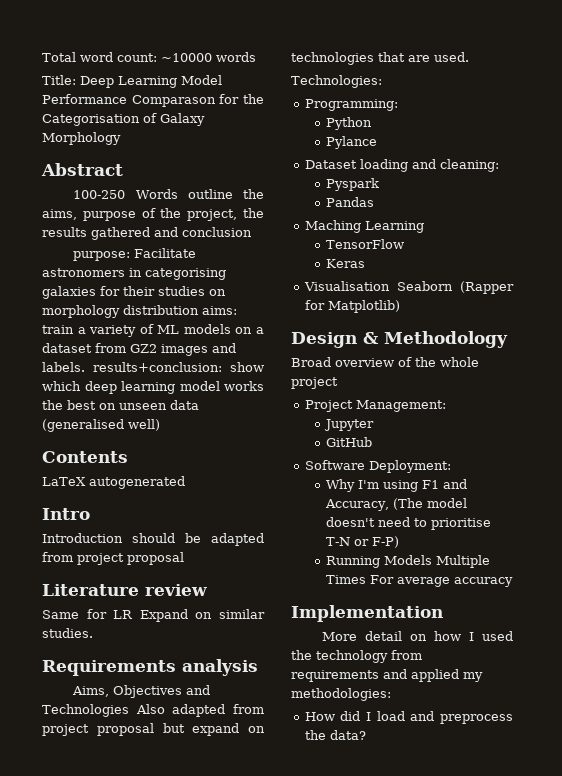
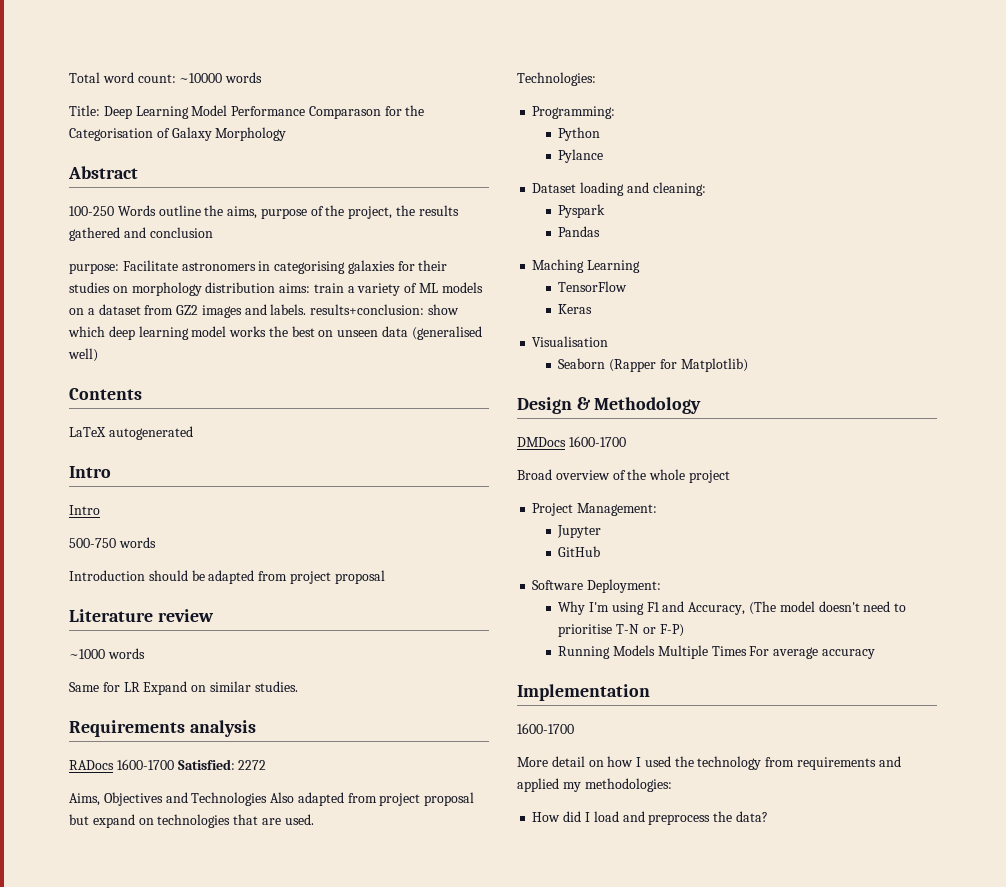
(90, 514) none -> [69,505,100,515] [69,537,156,548] // Intro // 500-750 words
(207, 590) none -> [69,648,145,659] // ~1000 words
(258, 667) none -> [69,759,267,770] // RADocs 1600-1700 Satisfied: 2272
(390, 286) none -> (609, 341) //
(508, 339) none -> [517,436,626,447] // DMDocs 1600-1700
(443, 613) none -> [517,723,574,734] // 1600-1700

